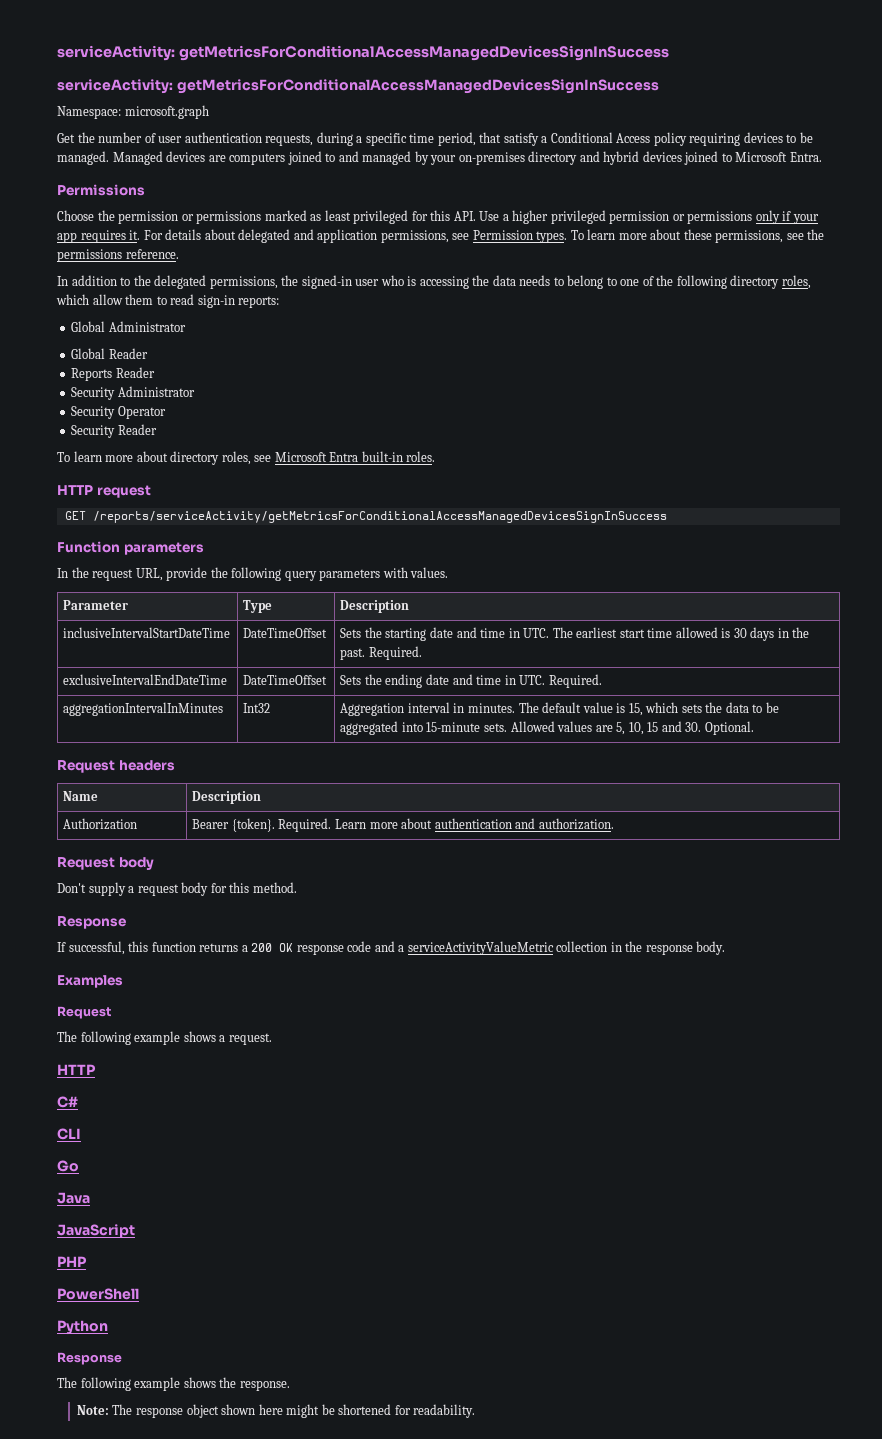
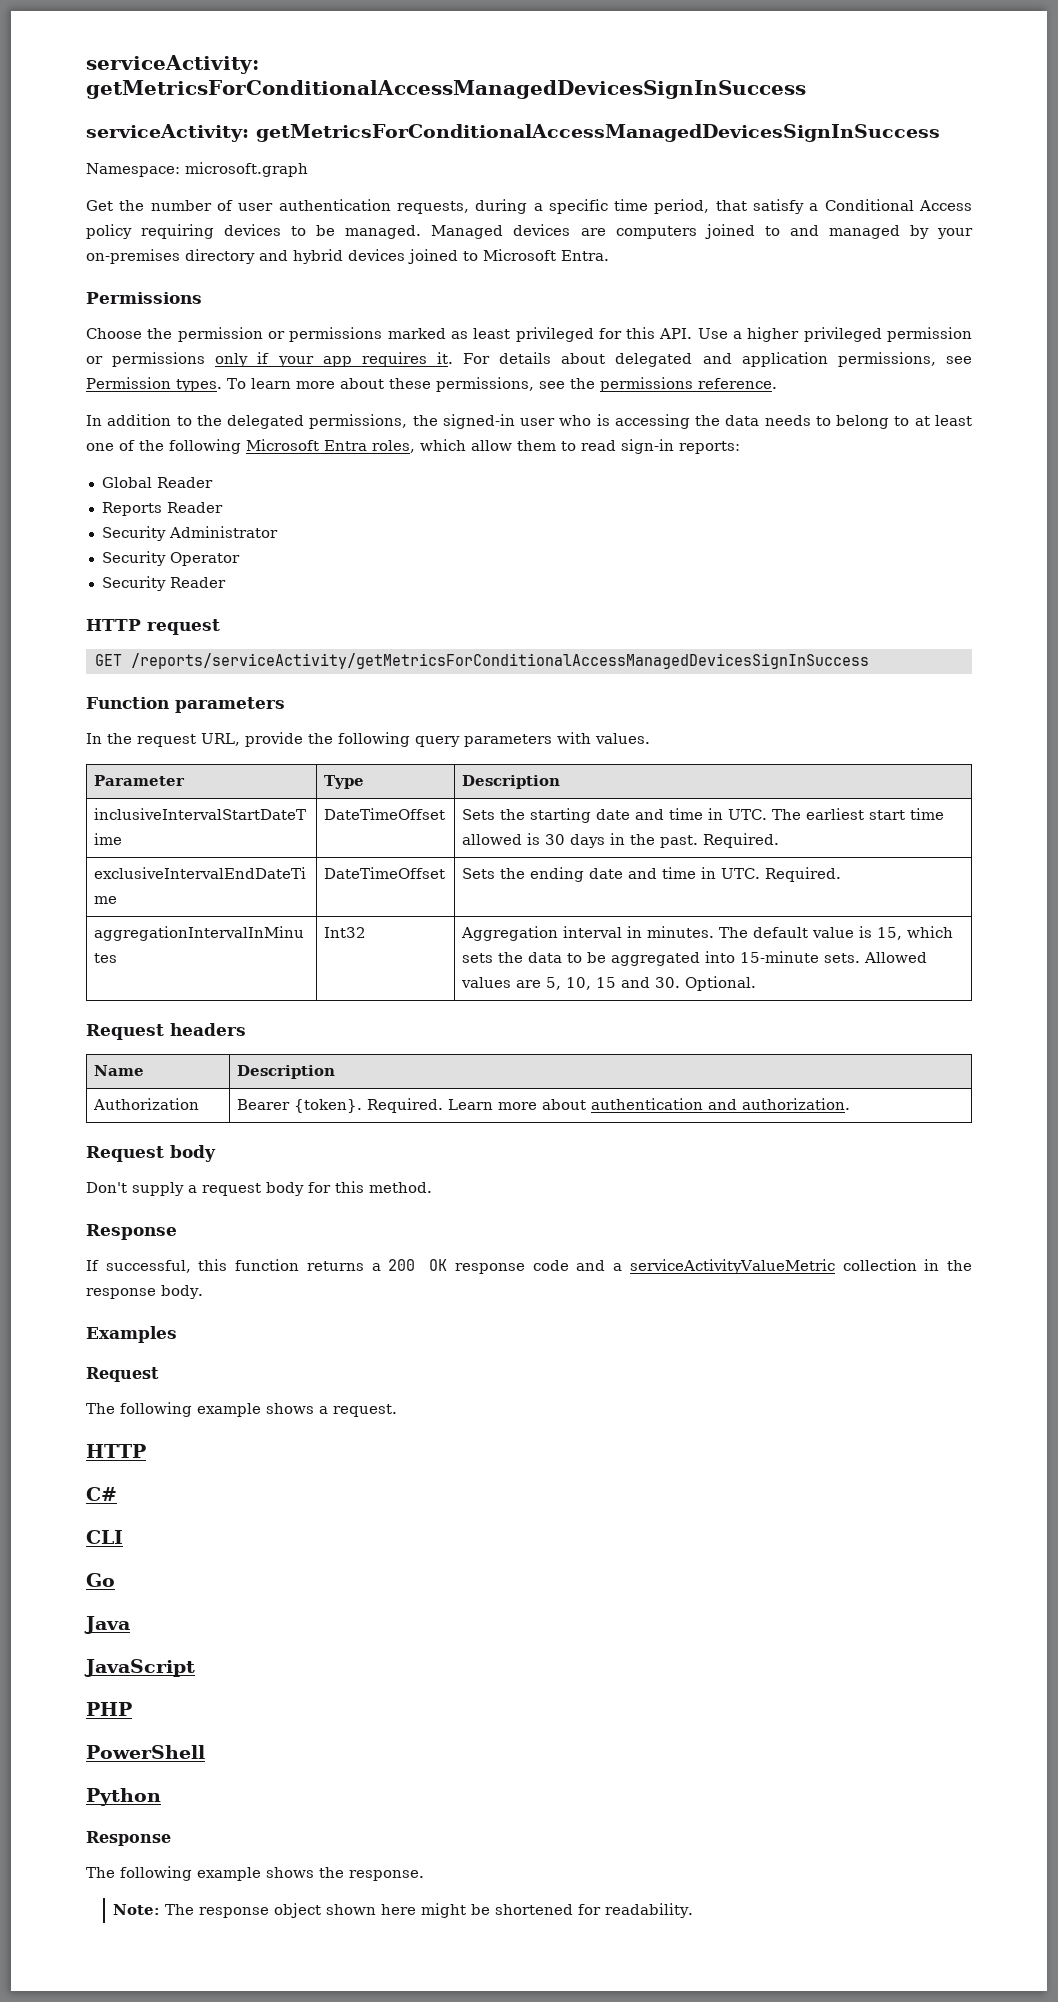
(617, 281) none -> [914,415,973,426] at least
[730,275,780,289] directory -> [246,439,367,451] Microsoft Entra
[71,321,186,332] // Global Administrator -> (740, 447) none
[57,451,436,465] // To learn more about directory roles, see Microsoft Entra built-in roles. -> (226, 582) none

